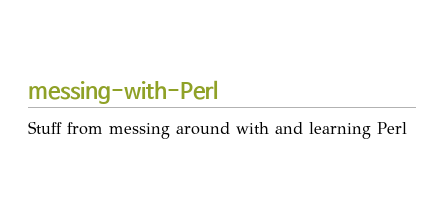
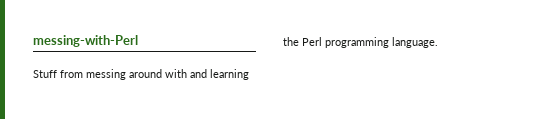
[377,122,407,134] Perl -> [283,37,438,48] the Perl programming language.

